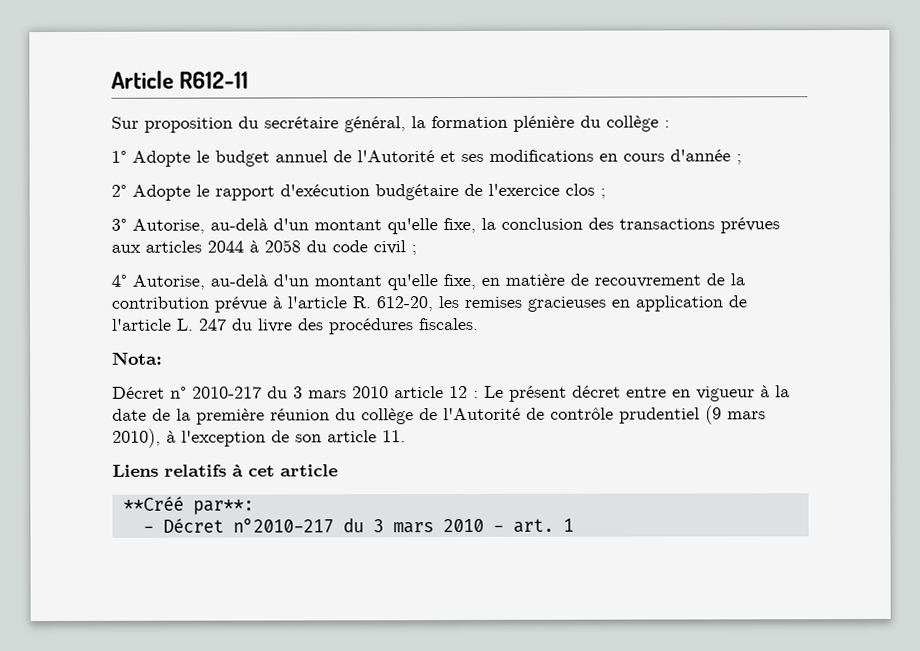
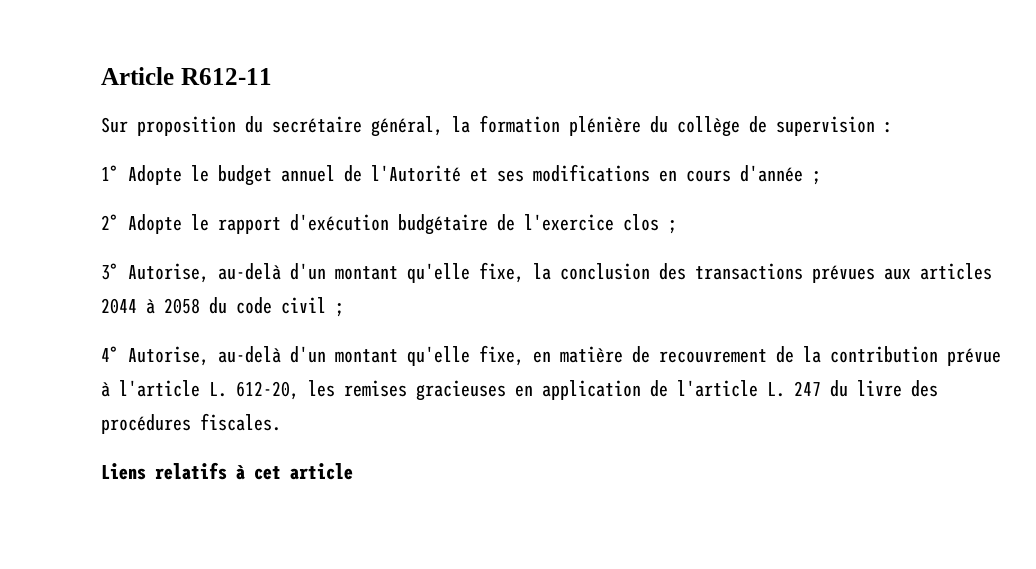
(659, 123) none -> [749,116,875,136] de supervision
[352,296,371,309] R. -> [209,382,227,397] L.
[112,351,163,365] [112,385,790,402] [112,405,766,425] [112,428,406,448] // Nota: // Décret n° 2010-217 du 3 mars 2010 article 12 : Le présent décret entre en vigueur à la date de la première réunion du collège de l'Autorité de contrôle prudentiel (9 mars 2010), à l'exception de son article 11. -> (281, 422) none
[122,496,254,515] [142,517,574,534] // **Créé par**: // - Décret n°2010-217 du 3 mars 2010 - art. 1 -> (353, 471) none

